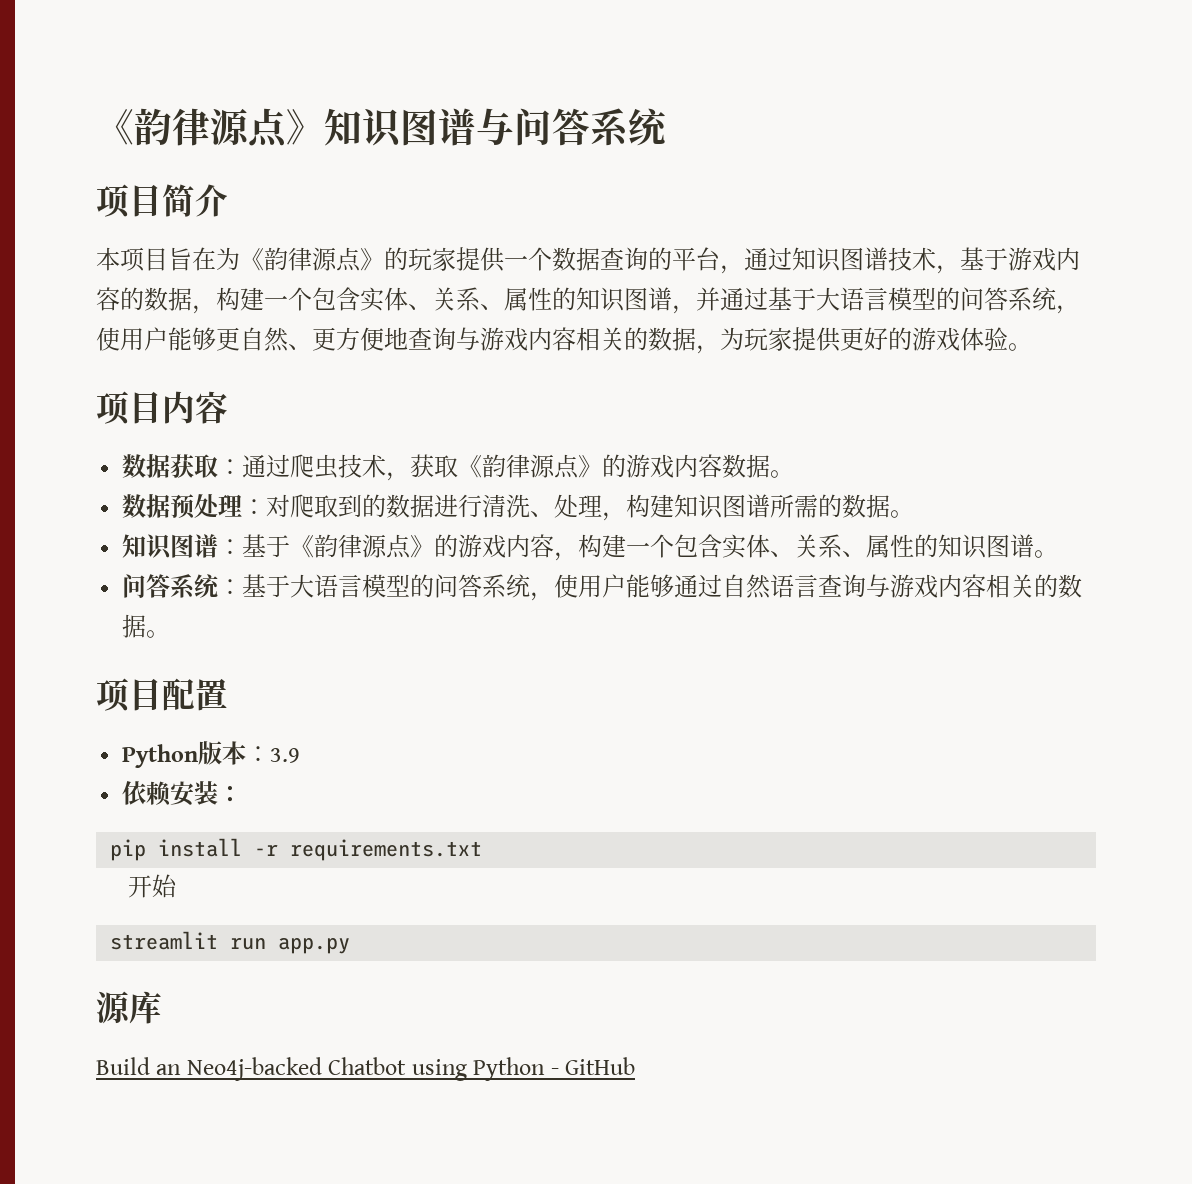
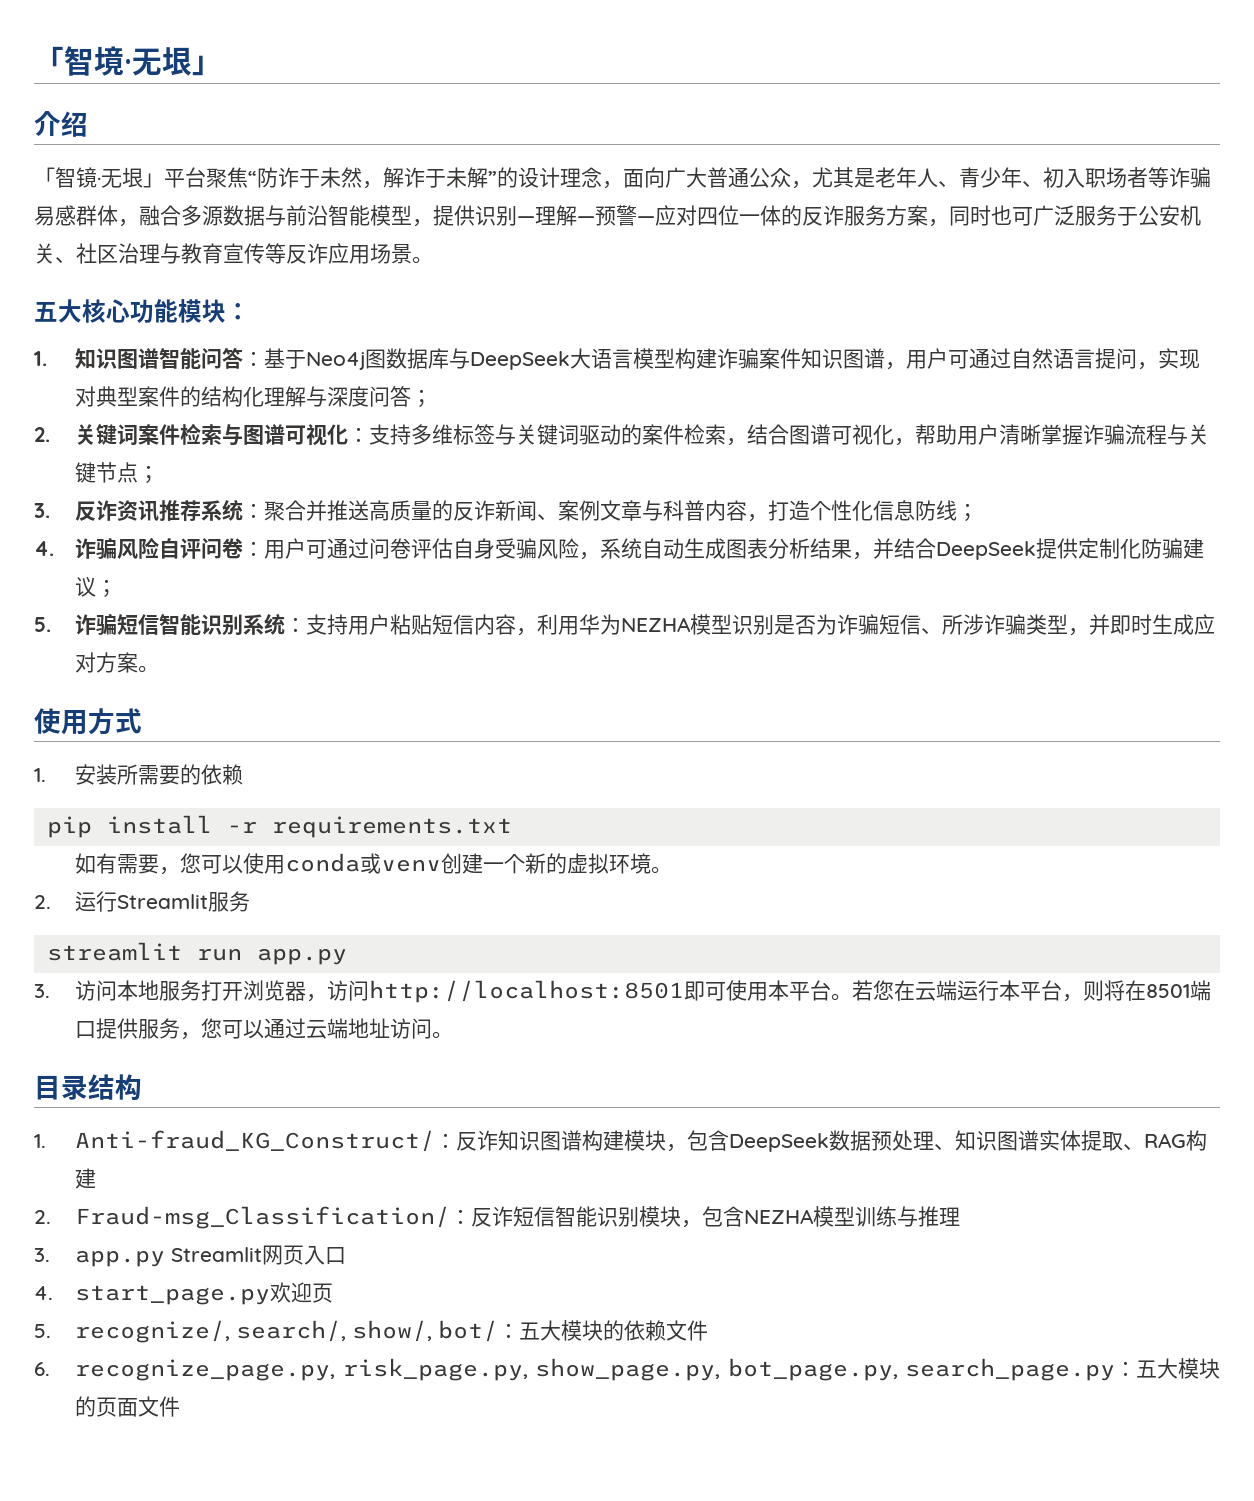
[96,108,668,148] [96,184,228,219] [96,247,1080,274] [96,287,1080,314] [96,327,1032,354] [96,391,228,426] [122,454,795,481] [122,494,915,521] [122,534,1059,561] [122,574,1083,601] [122,614,171,638] [96,678,228,713] [122,741,301,768] [122,781,243,806] 《韵律源点》知识图谱与问答系统 // 项目简介 // 本项目旨在为《韵律源点》的玩家提供一个数据查询的平台，通过知识图谱技术，基于游戏内容的数据，构建一个包含实体、关系、属性的知识图谱，并通过基于大语言模型的问答系统，使用户能够更自然、更方便地查询与游戏内容相关的数据，为玩家提供更好的游戏体验。 // 项目内容 // 数据获取：通过爬虫技术，获取《韵律源点》的游戏内容数据。 // 数据预处理：对爬取到的数据进行清洗、处理，构建知识图谱所需的数据。 // 知识图谱：基于《韵律源点》的游戏内容，构建一个包含实体、关系、属性的知识图谱。 // 问答系统：基于大语言模型的问答系统，使用户能够通过自然语言查询与游戏内容相关的数据。 // 项目配置 // Python版本：3.9 // 依赖安装： -> [34,46,222,76] [34,111,88,137] [34,167,1211,189] [34,205,1201,227] [34,243,433,264] [34,299,250,323] [34,347,1201,370] [75,386,433,408] [34,423,1210,446] [75,462,160,484] [34,499,979,522] [34,537,1205,560] [75,576,118,598] [34,613,1216,636] [75,652,160,673] [34,708,142,735] [34,764,244,785] 「智境·无垠」 // 介绍 // 「智镜·无垠」平台聚焦“防诈于未然，解诈于未解”的设计理念，面向广大普通公众，尤其是老年人、青少年、初入职场者等诈骗易感群体，融合多源数据与前沿智能模型，提供识别—理解—预警—应对四位一体的反诈服务方案，同时也可广泛服务于公安机关、社区治理与教育宣传等反诈应用场景。 // 五大核心功能模块： // 1.知识图谱智能问答：基于Neo4j图数据库与DeepSeek大语言模型构建诈骗案件知识图谱，用户可通过自然语言提问，实现对典型案件的结构化理解与深度问答； // 2.关键词案件检索与图谱可视化：支持多维标签与关键词驱动的案件检索，结合图谱可视化，帮助用户清晰掌握诈骗流程与关键节点； // 3.反诈资讯推荐系统：聚合并推送高质量的反诈新闻、案例文章与科普内容，打造个性化信息防线； // 4.诈骗风险自评问卷：用户可通过问卷评估自身受骗风险，系统自动生成图表分析结果，并结合DeepSeek提供定制化防骗建议； // 5.诈骗短信智能识别系统：支持用户粘贴短信内容，利用华为NEZHA模型识别是否为诈骗短信、所涉诈骗类型，并即时生成应对方案。 // 使用方式 // 1.安装所需要的依赖
[128,874,178,898] [110,931,351,954] [96,991,162,1024] [96,1057,636,1081] 开始 // streamlit run app.py // 源库 // Build an Neo4j-backed Chatbot using Python - GitHub -> [75,853,673,875] [34,891,251,912] [46,942,347,965] [34,980,1212,1003] [75,1018,454,1040] [34,1074,142,1101] [34,1130,1208,1152] [75,1168,97,1189] [34,1206,961,1229] [34,1245,347,1267] [34,1282,334,1305] [34,1320,709,1343] [34,1358,1220,1381] [75,1396,181,1417] 如有需要，您可以使用conda或venv创建一个新的虚拟环境。 // 2.运行Streamlit服务 // streamlit run app.py // 3.访问本地服务打开浏览器，访问http://localhost:8501即可使用本平台。若您在云端运行本平台，则将在8501端口提供服务，您可以通过云端地址访问。 // 目录结构 // 1. Anti-fraud_KG_Construct/：反诈知识图谱构建模块，包含DeepSeek数据预处理、知识图谱实体提取、RAG构建 // 2. Fraud-msg_Classification/：反诈短信智能识别模块，包含NEZHA模型训练与推理 // 3. app.py Streamlit网页入口 // 4. start_page.py欢迎页 // 5. recognize/, search/, show/, bot/：五大模块的依赖文件 // 6. recognize_page.py, risk_page.py, show_page.py, bot_page.py, search_page.py：五大模块的页面文件

